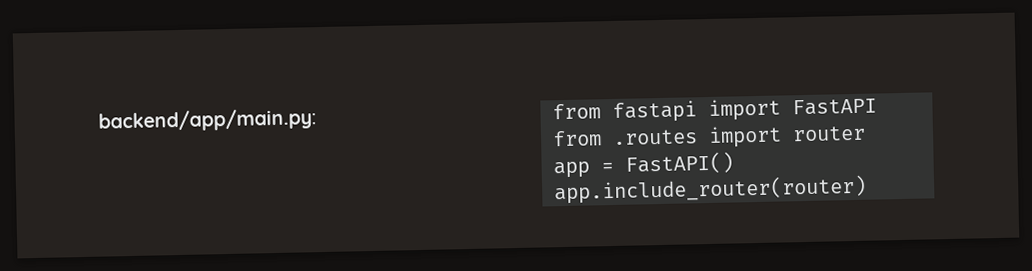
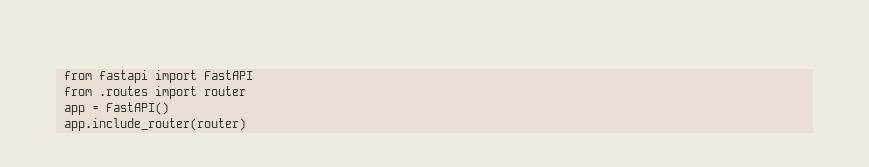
[98,108,317,133] backend/app/main.py: // -> (64, 75) none

